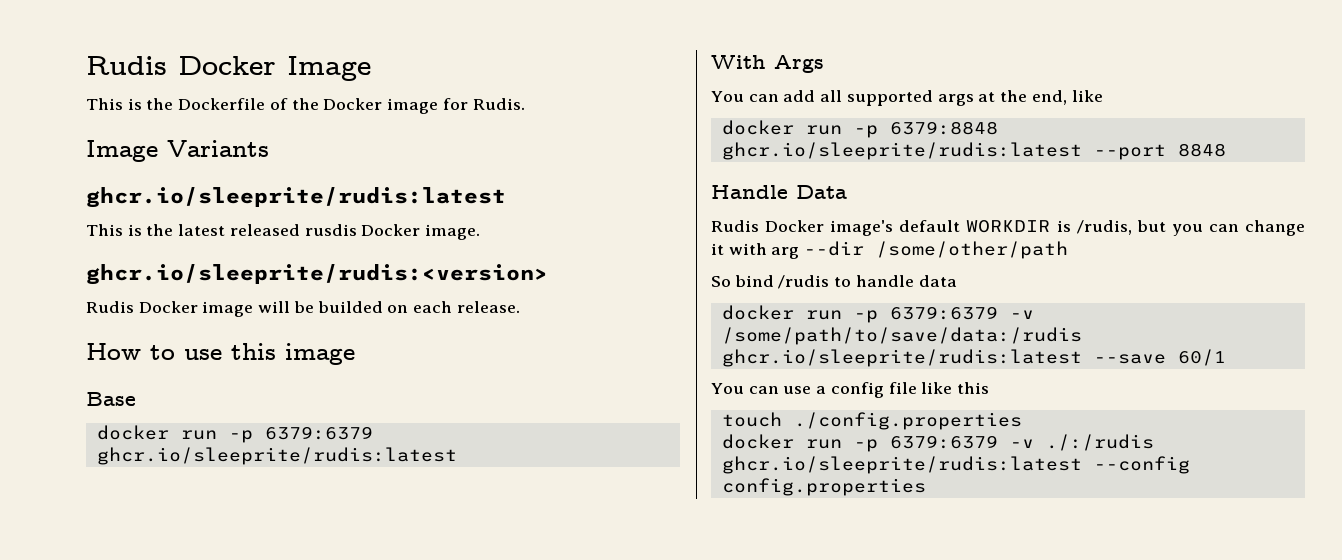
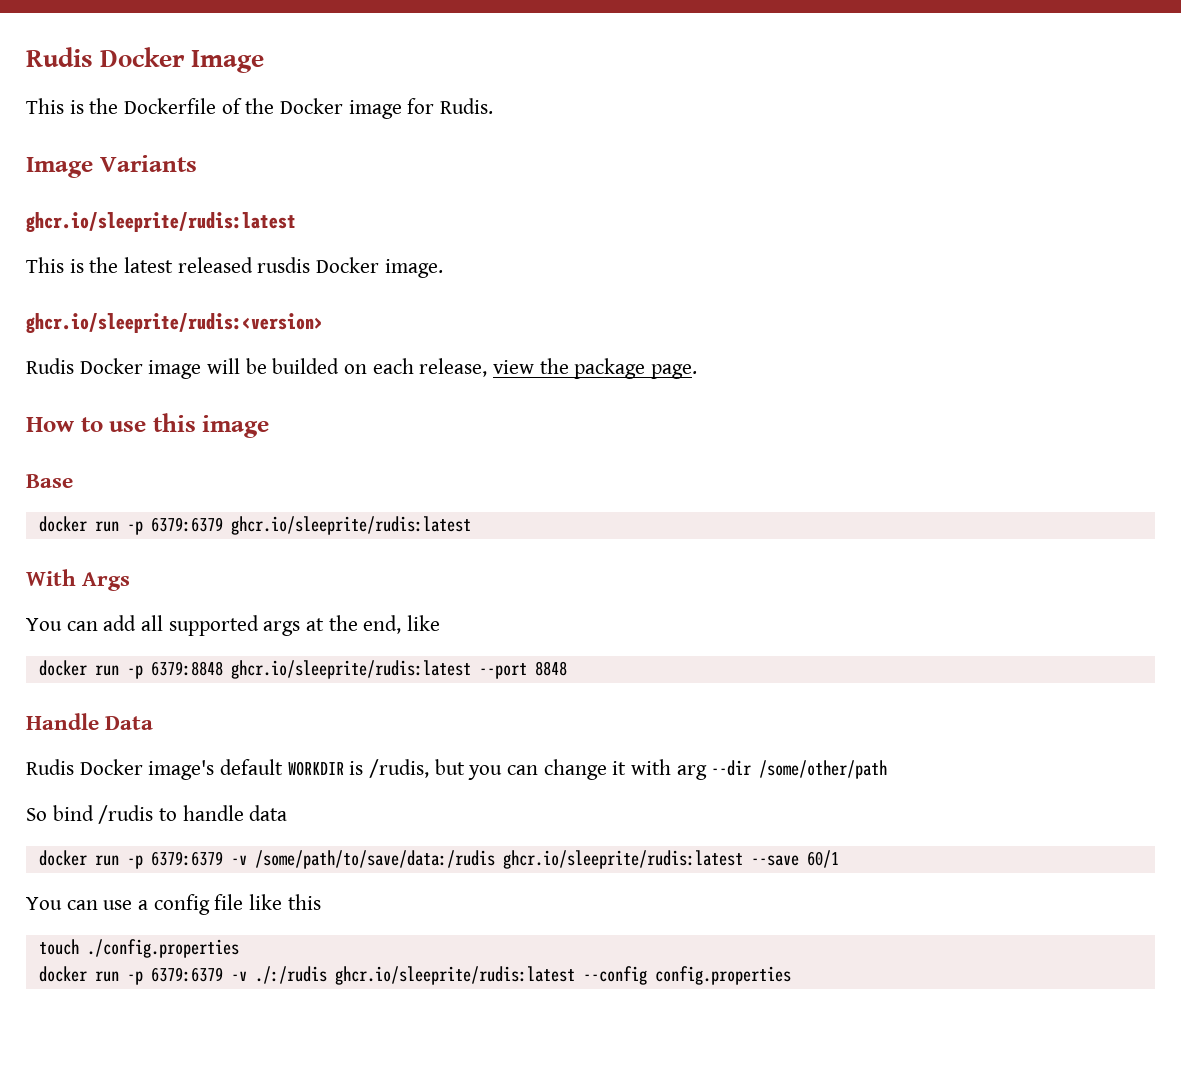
[456,301,520,313] release. -> [419,358,698,379] release, view the package page.

